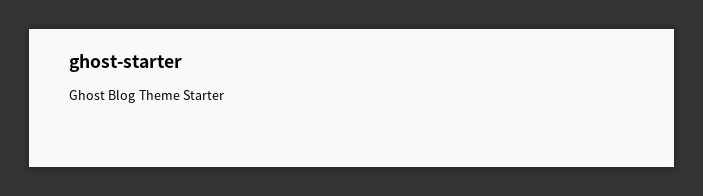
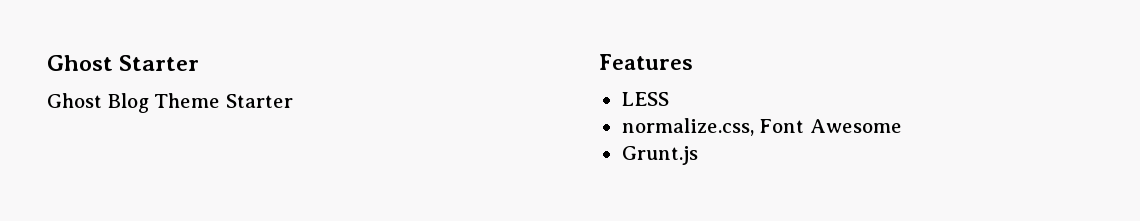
[69,54,182,72] ghost-starter -> [47,55,200,71] Ghost Starter
(225, 95) none -> [599,54,693,70] [621,92,669,106] [621,118,902,136] [621,146,698,165] // Features // LESS // normalize.css, Font Awesome // Grunt.js

